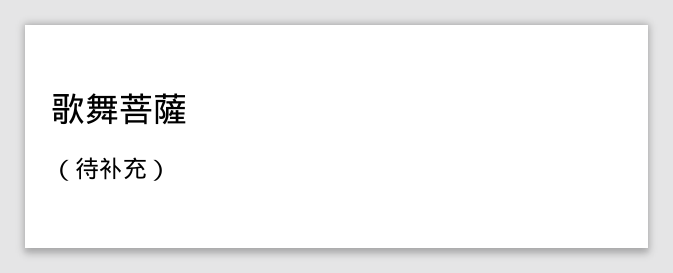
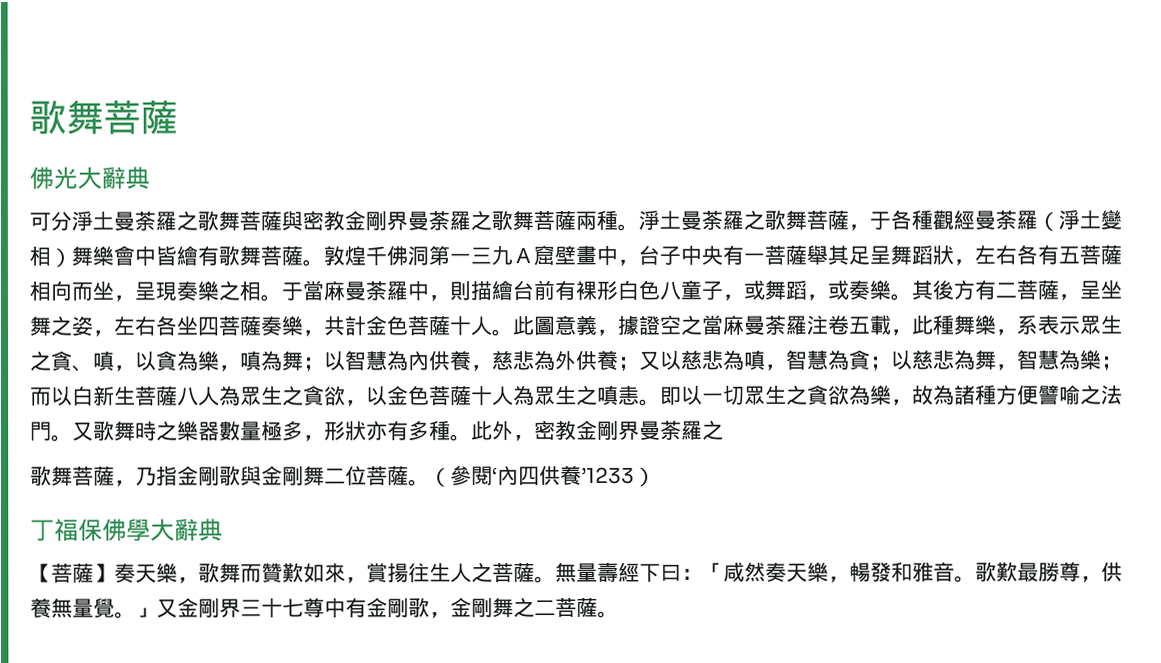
[51,157,171,181] （待补充） -> [29,166,150,190] [29,209,1122,232] [29,244,1122,268] [29,279,1122,302] [29,314,1123,337] [30,349,1123,372] [30,384,1123,407] [30,419,724,442] [30,464,656,488] [30,518,223,542] [30,561,1123,584] [30,597,619,619] 佛光大辭典 // 可分淨土曼荼羅之歌舞菩薩與密教金剛界曼荼羅之歌舞菩薩兩種。淨土曼荼羅之歌舞菩薩，于各種觀經曼荼羅（淨土變相）舞樂會中皆繪有歌舞菩薩。敦煌千佛洞第一三九Ａ窟壁畫中，台子中央有一菩薩舉其足呈舞蹈狀，左右各有五菩薩相向而坐，呈現奏樂之相。于當麻曼荼羅中，則描繪台前有裸形白色八童子，或舞蹈，或奏樂。其後方有二菩薩，呈坐舞之姿，左右各坐四菩薩奏樂，共計金色菩薩十人。此圖意義，據證空之當麻曼荼羅注卷五載，此種舞樂，系表示眾生之貪、嗔，以貪為樂，嗔為舞；以智慧為內供養，慈悲為外供養；又以慈悲為嗔，智慧為貪；以慈悲為舞，智慧為樂；而以白新生菩薩八人為眾生之貪欲，以金色菩薩十人為眾生之嗔恚。即以一切眾生之貪欲為樂，故為諸種方便譬喻之法門。又歌舞時之樂器數量極多，形狀亦有多種。此外，密教金剛界曼荼羅之 // 歌舞菩薩，乃指金剛歌與金剛舞二位菩薩。（參閱‘內四供養’1233） // 丁福保佛學大辭典 // 【菩薩】奏天樂，歌舞而贊歎如來，賞揚往生人之菩薩。無量壽經下曰：「咸然奏天樂，暢發和雅音。歌歎最勝尊，供養無量覺。」又金剛界三十七尊中有金剛歌，金剛舞之二菩薩。

